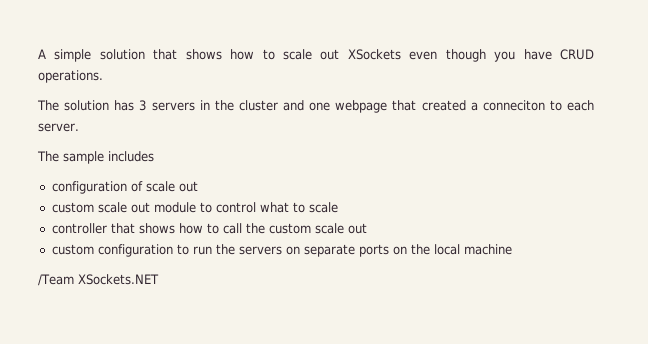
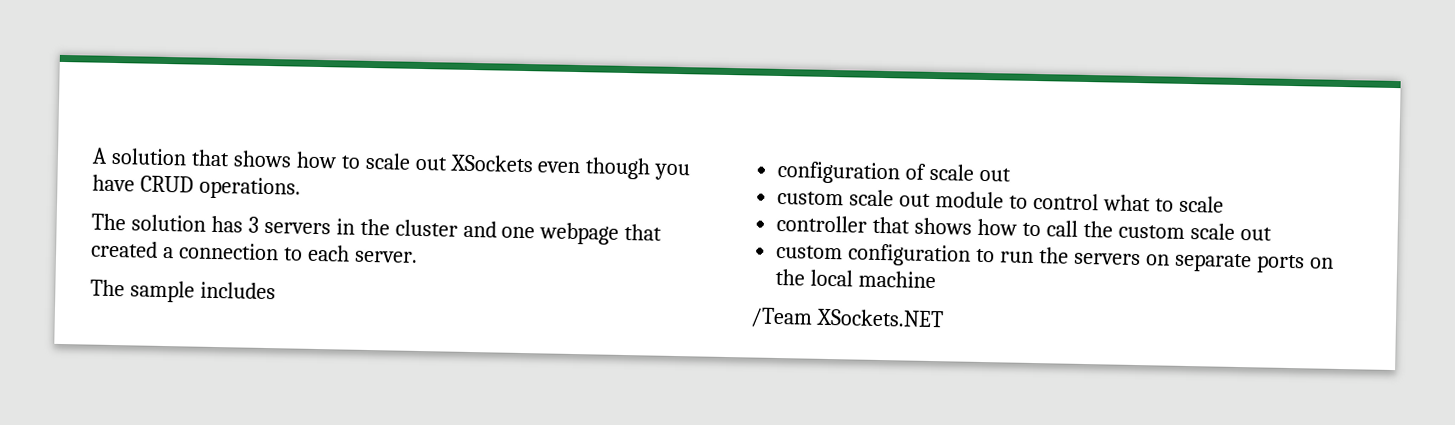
[54,49,92,62] simple -> (108, 155) none
[482,100,545,111] conneciton -> [178,242,279,261] connection

